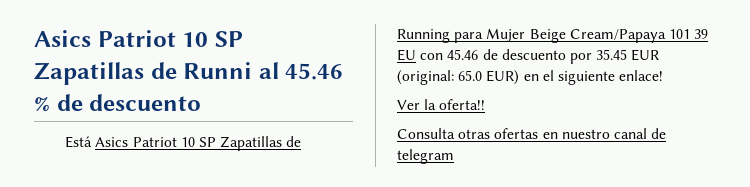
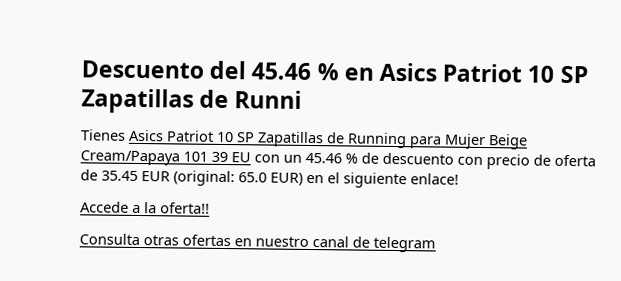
(34, 38) none -> [81,60,374,81] Descuento del 45.46 % en
[258,62,344,80] [34,94,202,111] [65,136,93,148] al 45.46 % de descuento // Está -> [80,129,126,141] // Tienes
[447,49,592,64] 45.46 de descuento por -> [283,152,596,170] [80,169,98,181] un 45.46 % de descuento con precio de oferta de
[397,100,420,110] Ver -> [80,201,141,214] Accede a

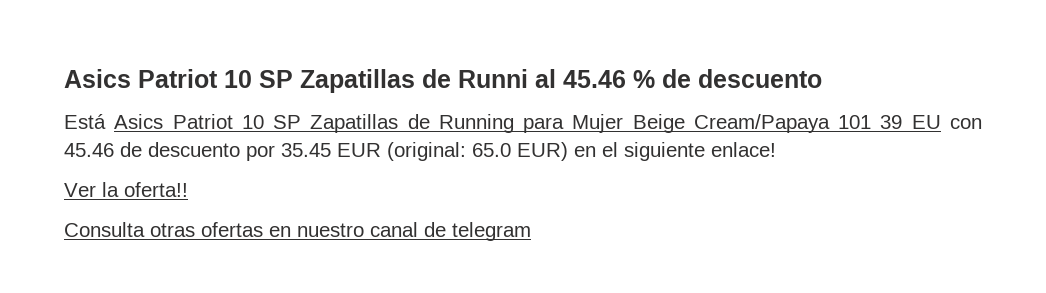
[81,60,374,81] Descuento del 45.46 % en -> (64, 78) none
[80,129,126,141] // Tienes -> [535,69,822,88] [64,114,106,129] al 45.46 % de descuento // Está
[283,152,596,170] [80,169,98,181] un 45.46 % de descuento con precio de oferta de -> [64,142,275,161] 45.46 de descuento por
[80,201,141,214] Accede a -> [64,183,96,197] Ver

